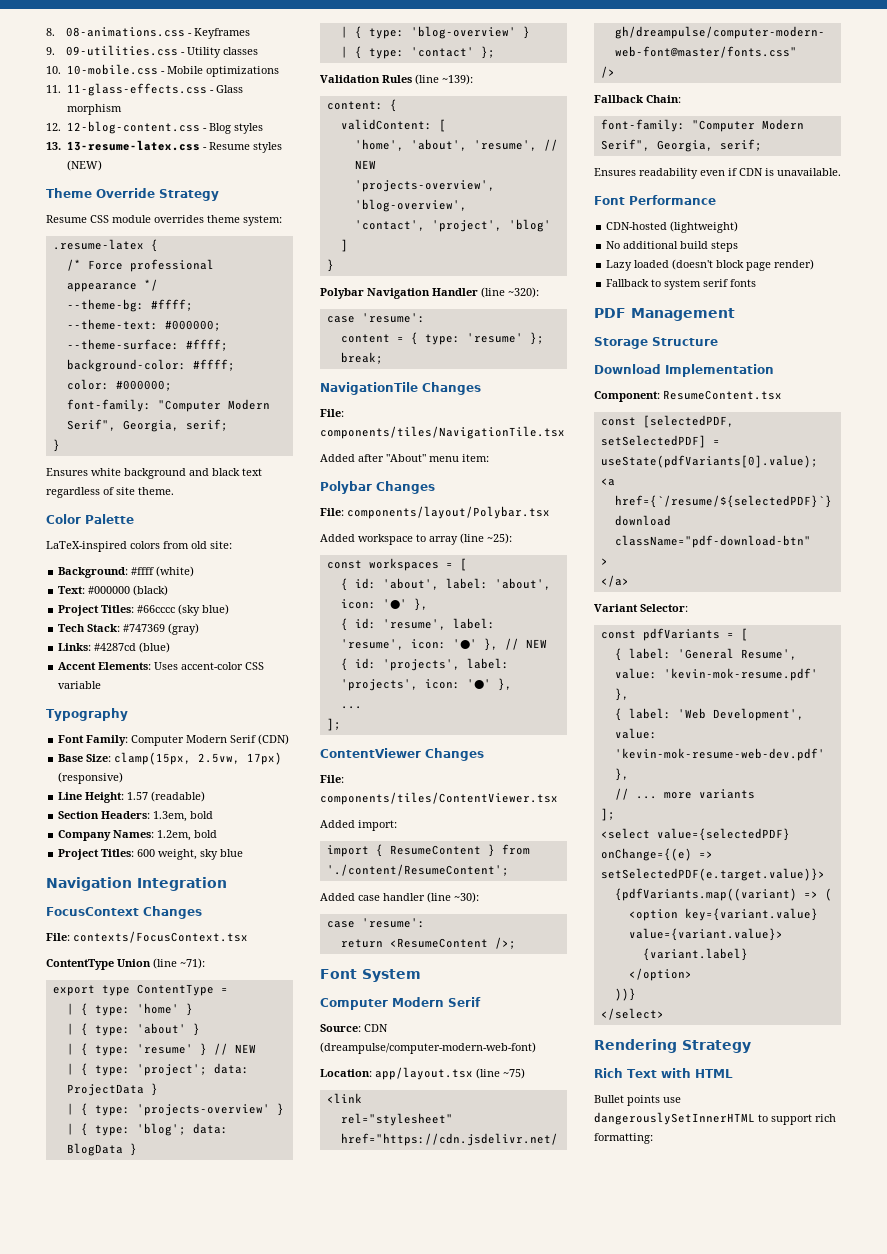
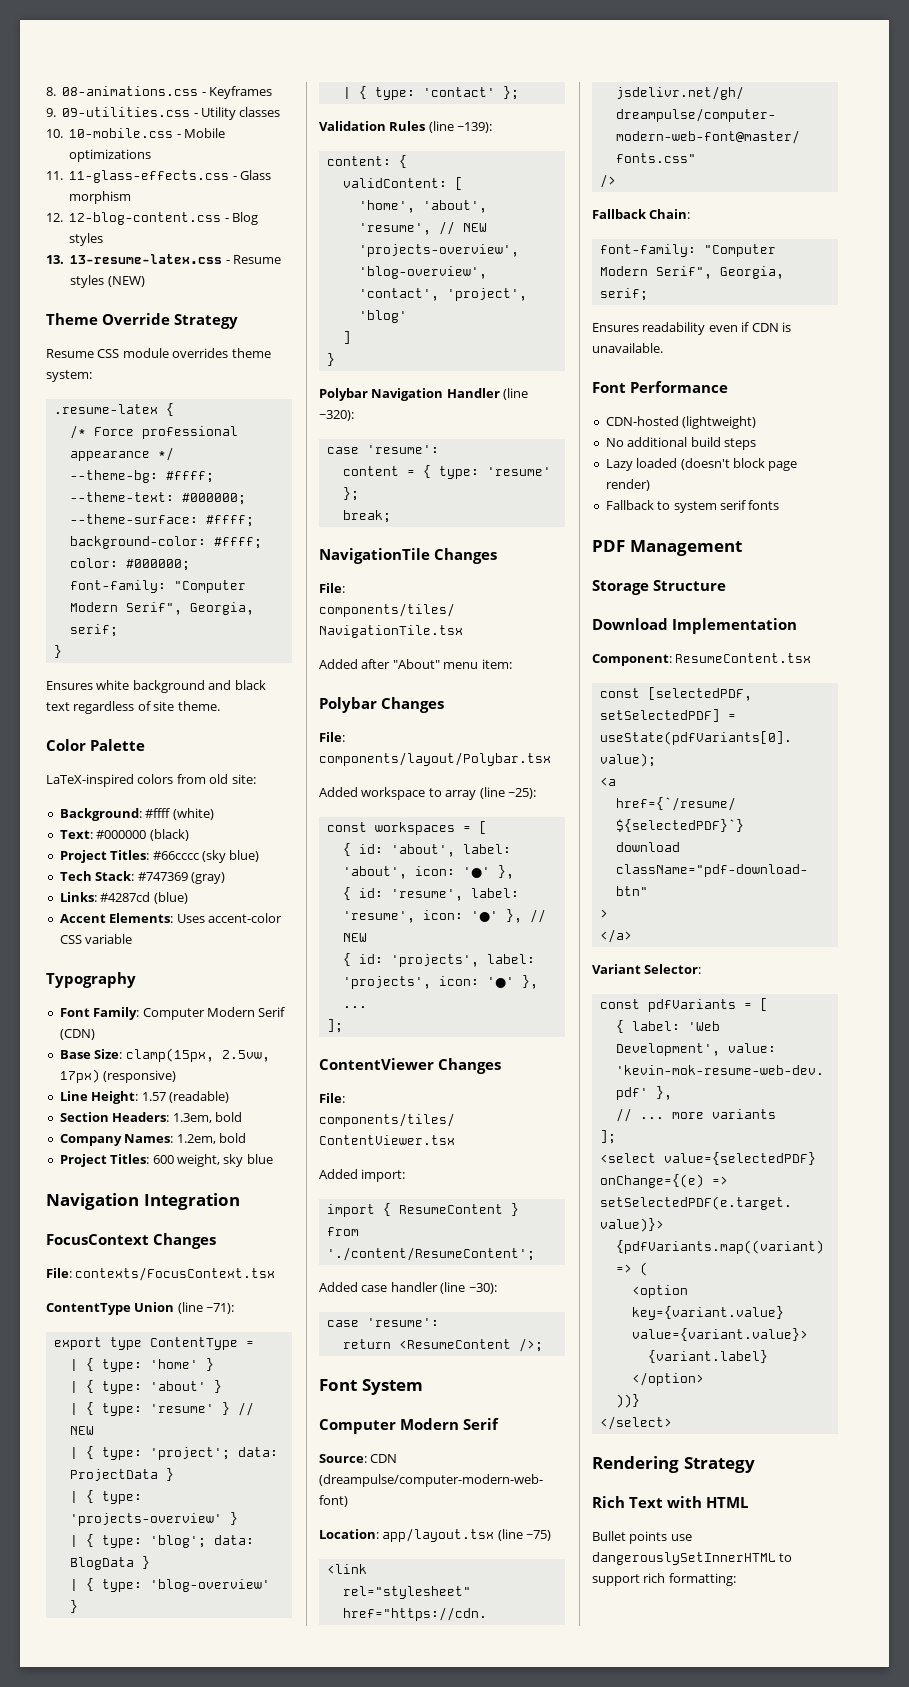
[614,648,797,661] [614,668,818,681] [614,688,629,701] // { label: 'General Resume', value: 'kevin-mok-resume.pdf' }, -> (768, 1004) none

